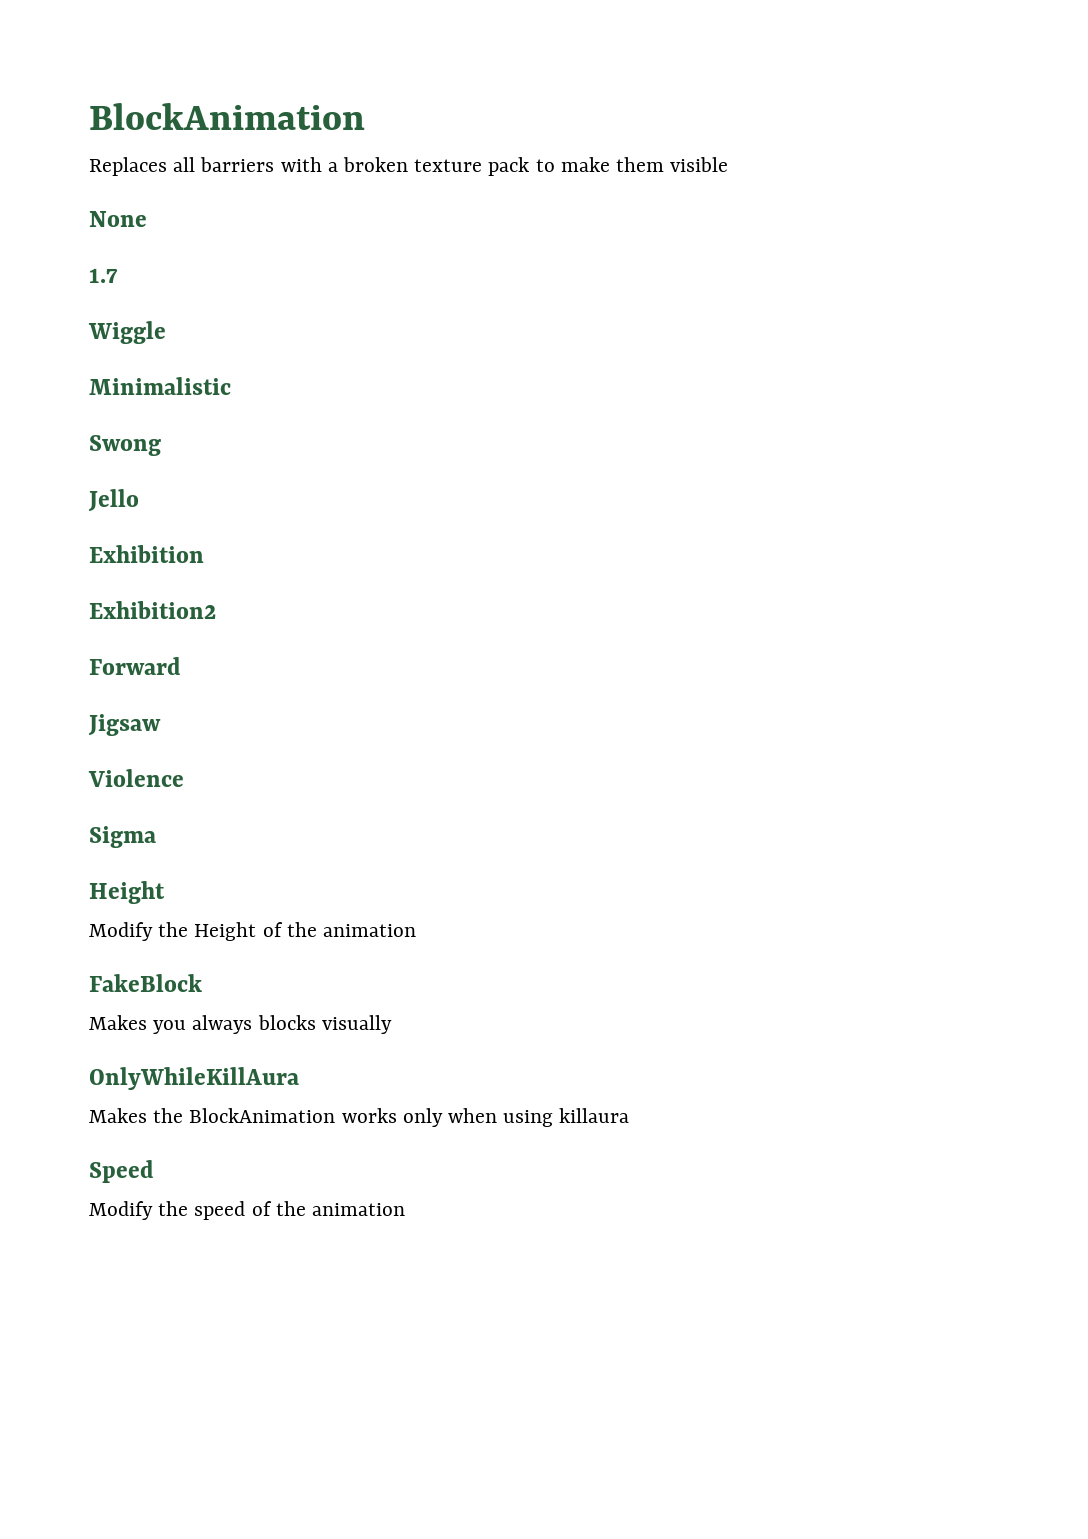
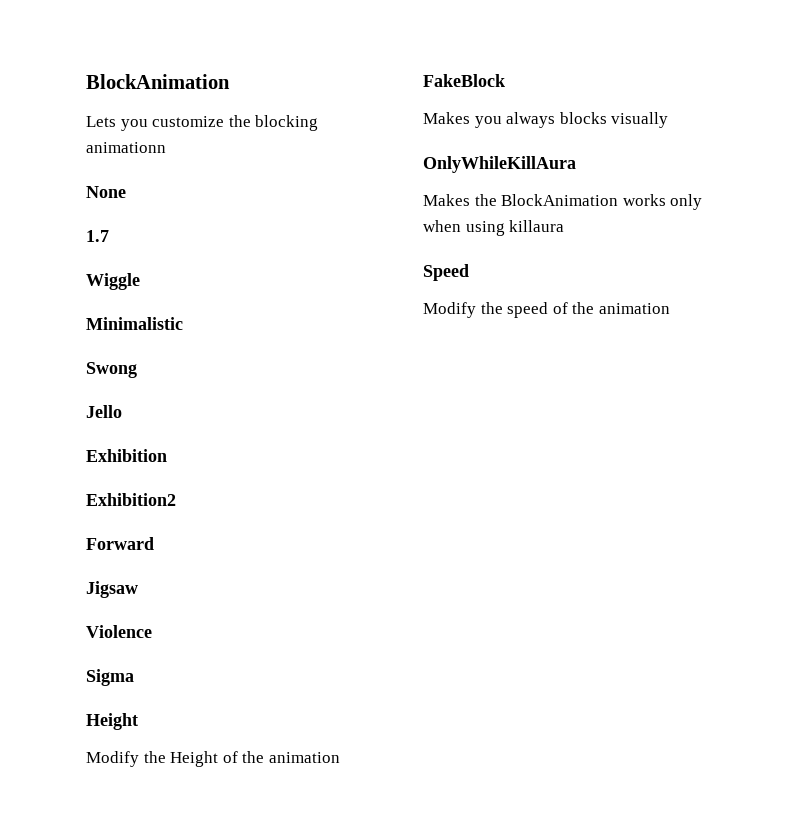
[89,157,729,176] Replaces all barriers with a broken texture pack to make them visible -> [86,115,319,131] [86,142,166,153] Lets you customize the blocking animationn

